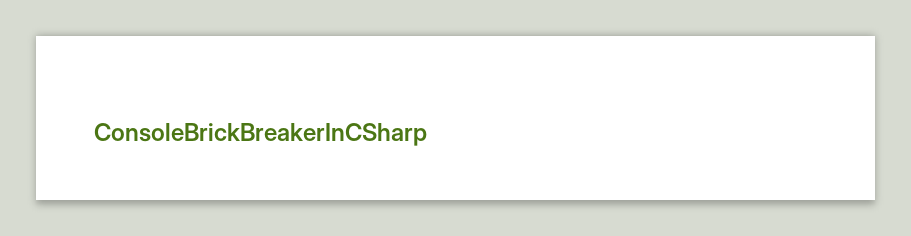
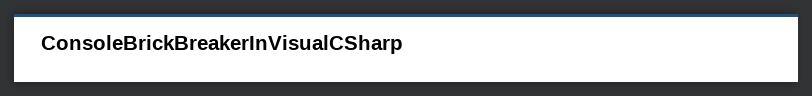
[94,123,427,146] ConsoleBrickBreakerInCSharp -> [41,35,403,54] ConsoleBrickBreakerInVisualCSharp

